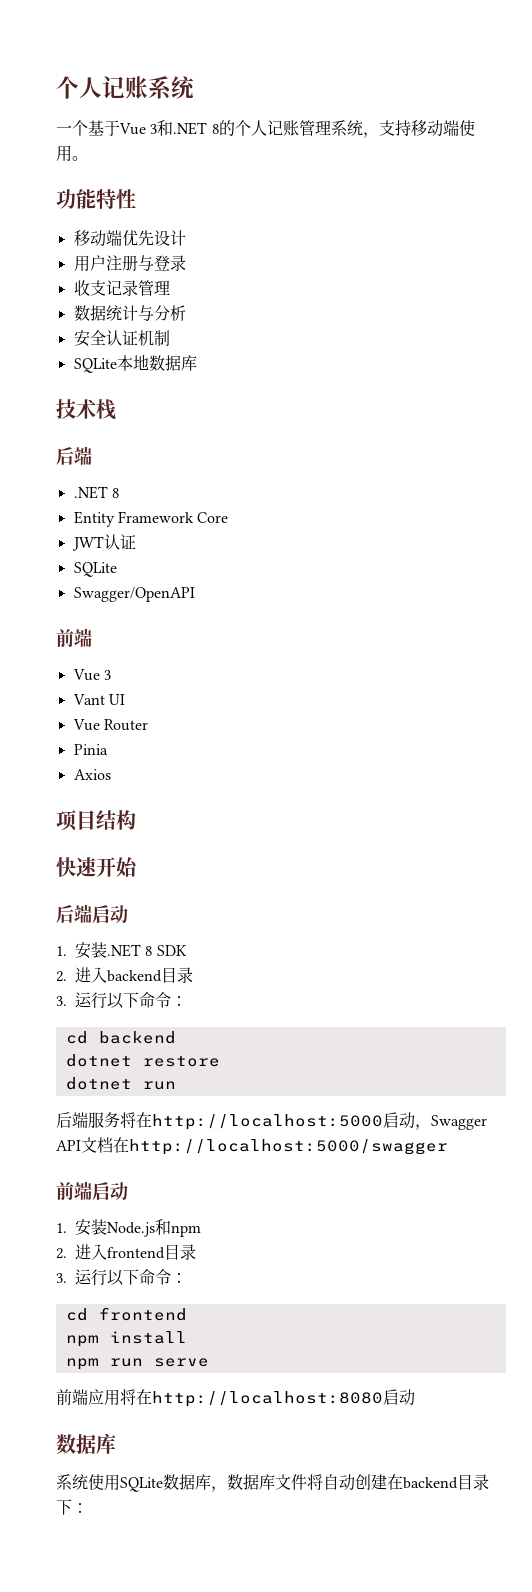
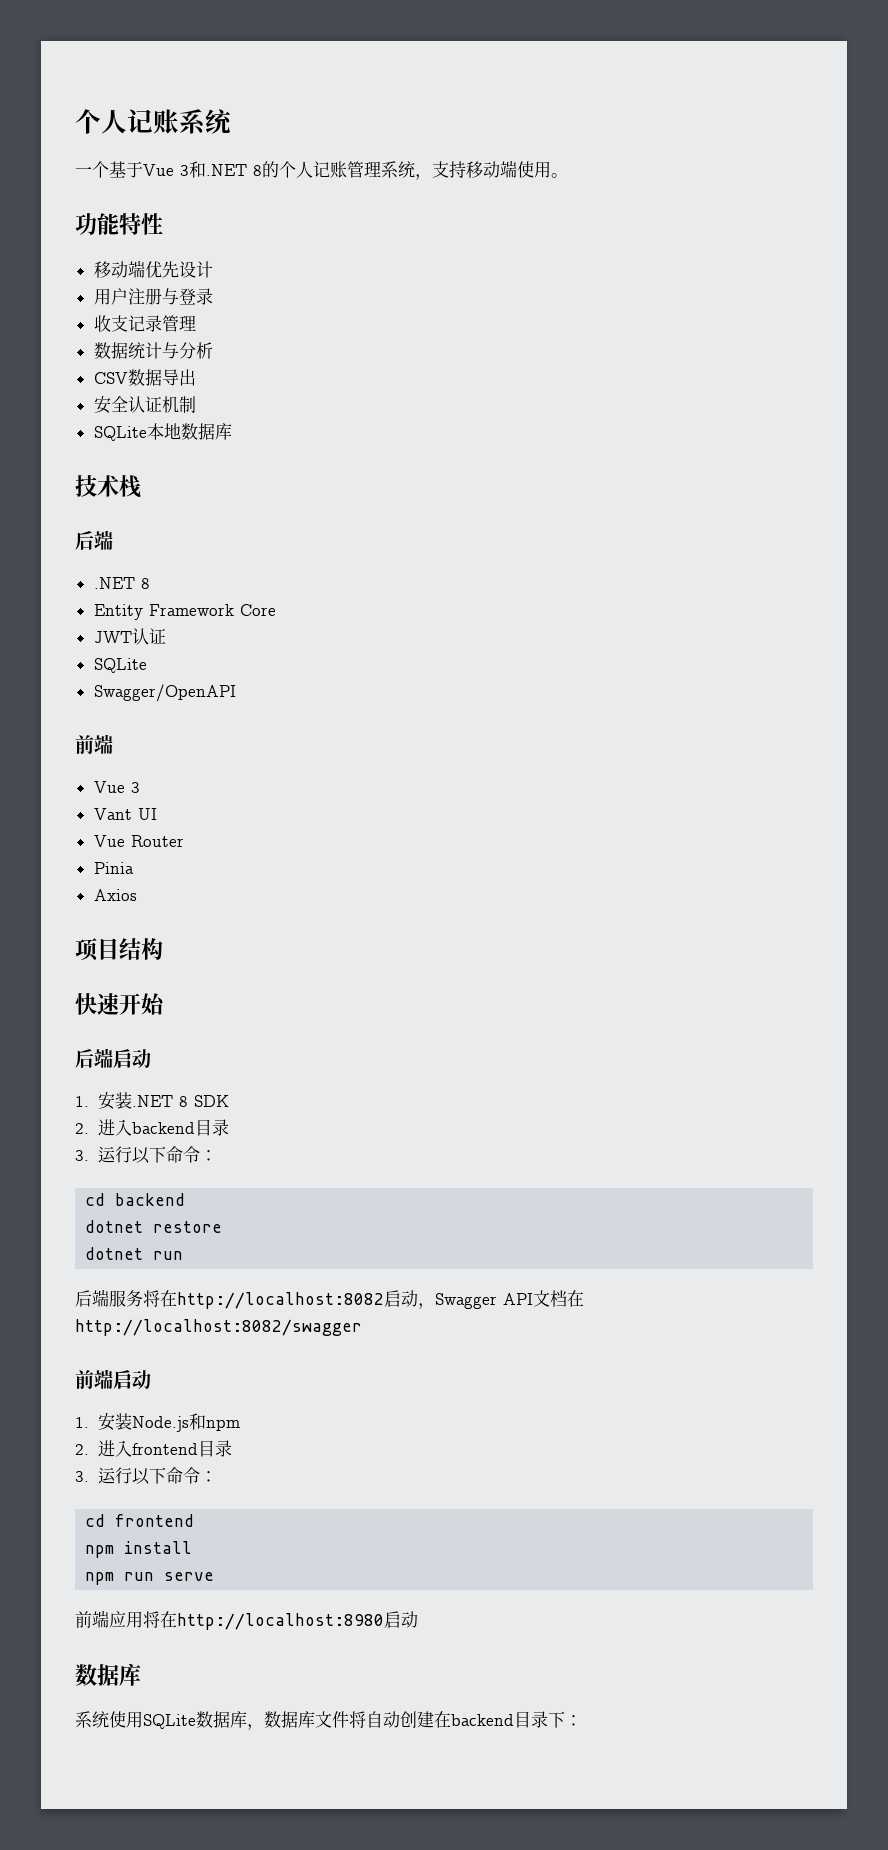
(186, 313) none -> [93,369,196,386] // CSV数据导出
[152,1114,383,1130] http://localhost:5000 -> [177,1292,384,1309] http://localhost:8082
[129,1139,448,1155] http://localhost:5000/swagger -> [75,1319,362,1336] http://localhost:8082/swagger
[152,1391,383,1407] http://localhost:8080 -> [177,1613,384,1630] http://localhost:8980

